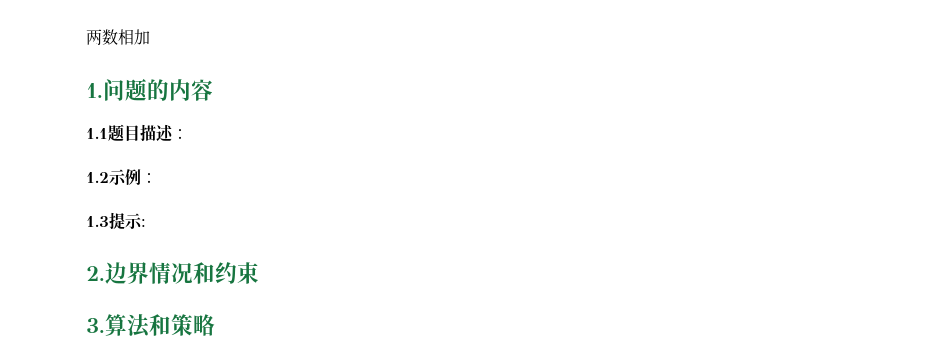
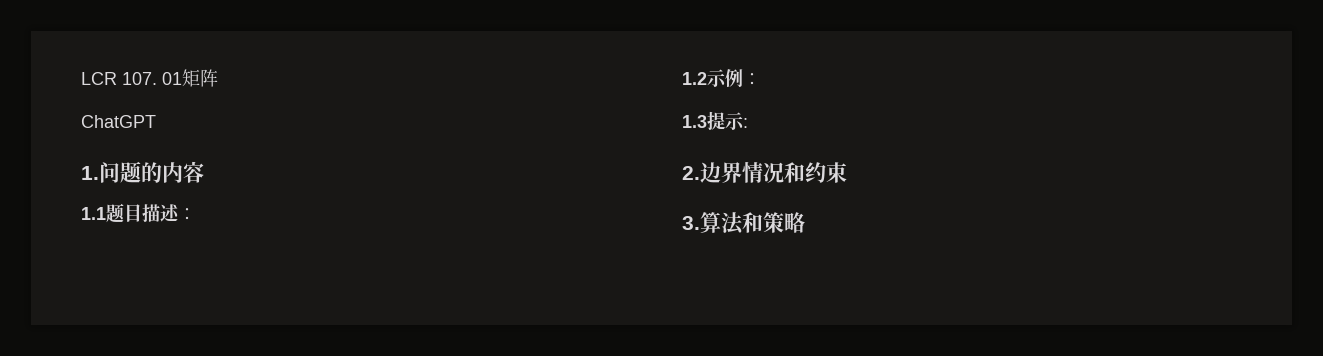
[86,29,150,45] 两数相加 -> [81,69,218,87] [81,115,156,128] LCR 107. 01矩阵 // ChatGPT

